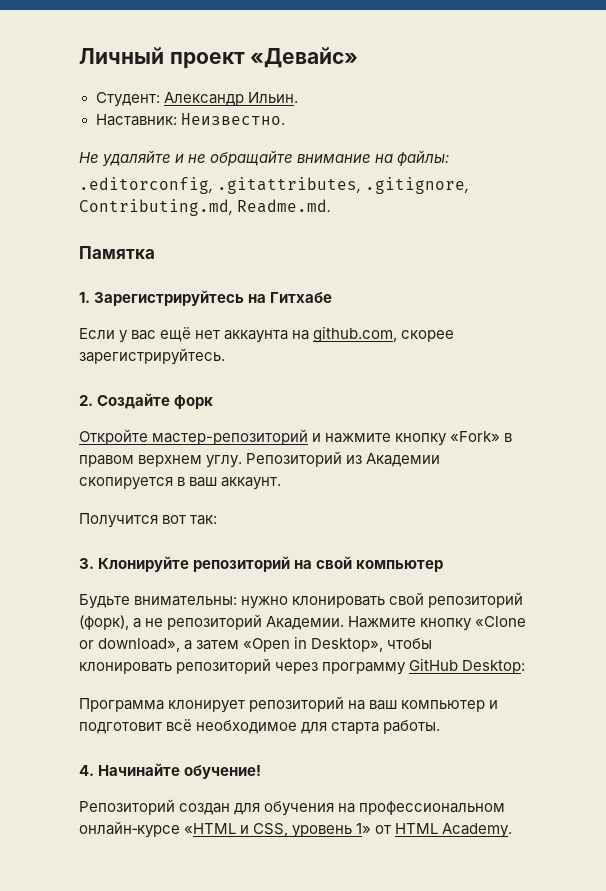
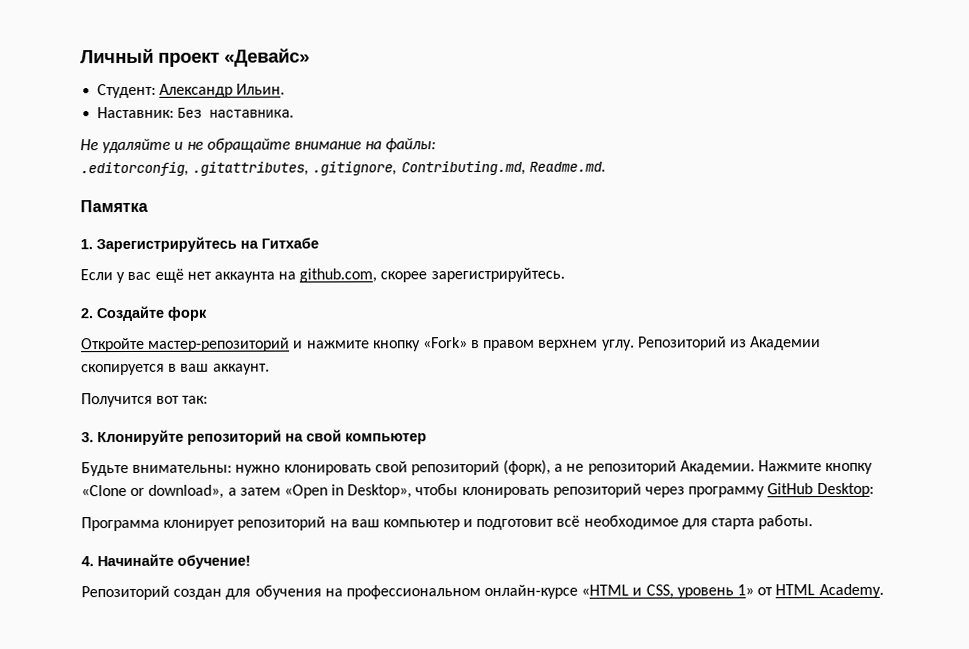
[180,113,285,125] Неизвестно. -> [177,107,295,118] Без наставника.

